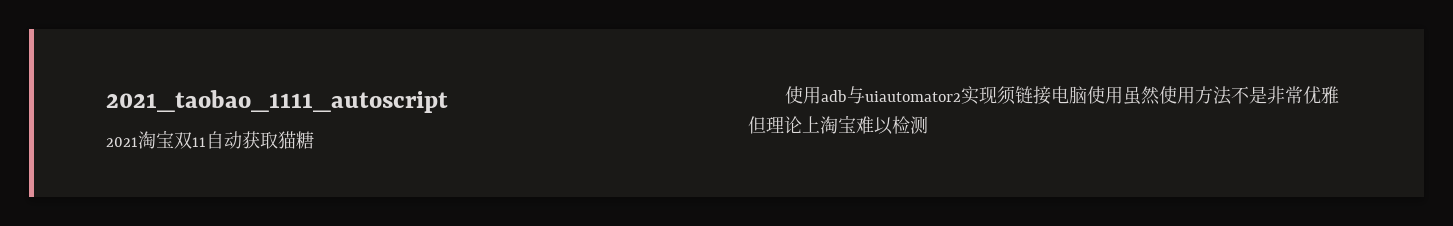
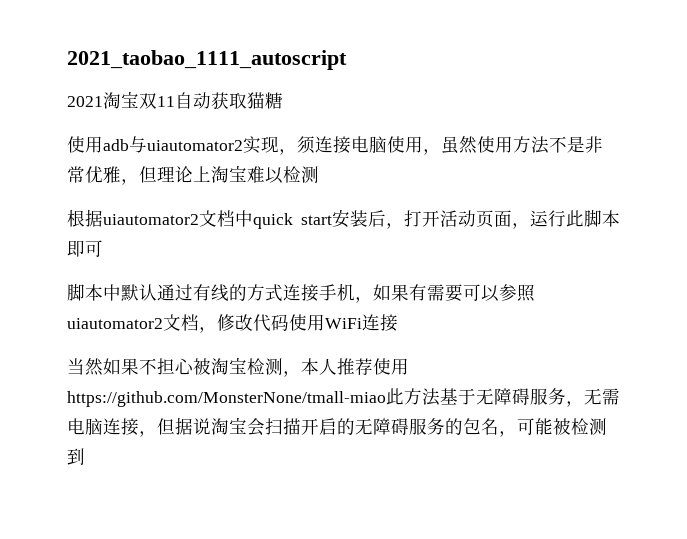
[997,86,1034,105] 须链 -> [279,136,333,155] ，须连
(1124, 95) none -> [423,149,441,155] ，
(1340, 95) none -> [121,179,139,185] ，
(928, 125) none -> [67,209,620,229] [67,240,103,257] [67,283,535,303] [67,314,398,333] [67,357,409,377] [67,388,620,407] [67,417,607,437] [67,448,85,465] // 根据uiautomator2文档中quick start安装后，打开活动页面，运行此脚本即可 // 脚本中默认通过有线的方式连接手机，如果有需要可以参照uiautomator2文档，修改代码使用WiFi连接 // 当然如果不担心被淘宝检测，本人推荐使用https://github.com/MonsterNone/tmall-miao此方法基于无障碍服务，无需电脑连接，但据说淘宝会扫描开启的无障碍服务的包名，可能被检测到

